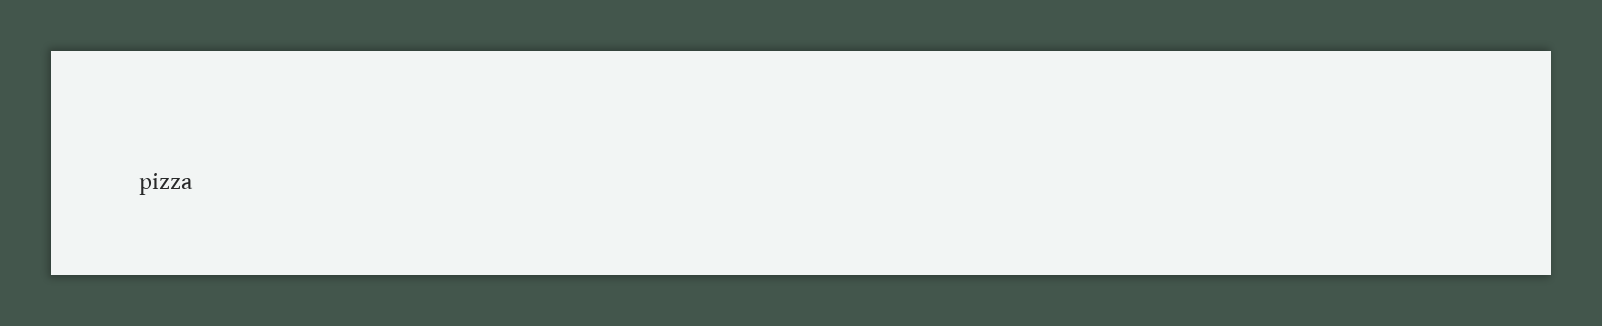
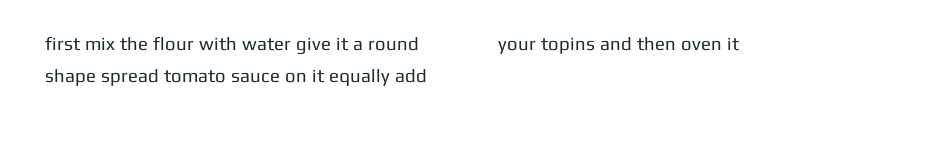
[139,173,193,195] pizza -> [45,36,419,55] [45,69,427,86] [498,37,740,54] first mix the flour with water give it a round shape spread tomato sauce on it equally add your topins and then oven it

